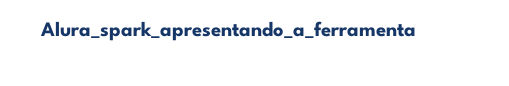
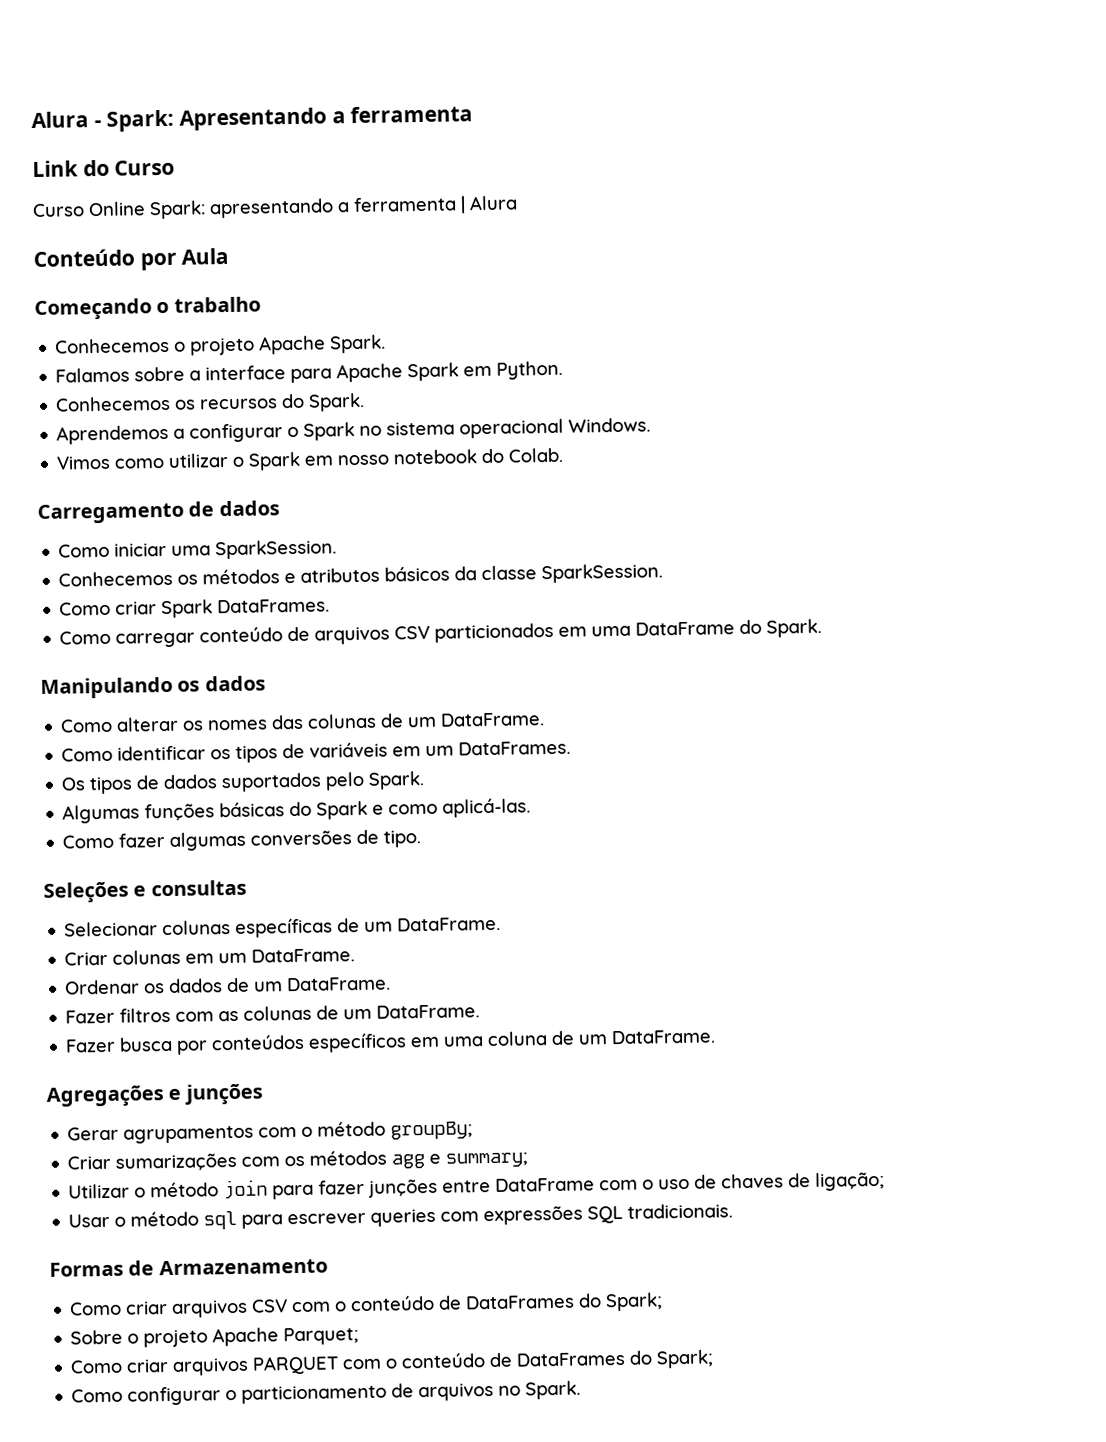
[40,21,416,41] Alura_spark_apresentando_a_ferramenta -> [31,105,474,132] [32,159,176,178] [32,195,518,220] [33,247,230,271] [34,296,261,321] [55,334,387,356] [55,360,564,384] [55,392,366,412] [56,417,652,445] [56,447,564,471] [37,500,280,524] [58,539,338,560] [58,563,664,587] [59,598,331,619] [59,618,823,648] [40,675,266,699] [60,712,546,733] [61,740,572,763] [61,770,426,795] [62,797,532,824] [62,829,422,851] [43,879,247,903] [64,916,502,938] [64,948,356,966] [64,976,392,995] [65,1004,481,1024] [65,1029,717,1055] [46,1083,263,1107] [67,1120,474,1144] [67,1149,529,1172] [68,1171,886,1200] [68,1203,734,1230] [49,1258,328,1277] [69,1292,664,1318] [70,1327,360,1348] [70,1349,715,1376] [71,1380,582,1406] Alura - Spark: Apresentando a ferramenta // Link do Curso // Curso Online Spark: apresentando a ferramenta | Alura // Conteúdo por Aula // Começando o trabalho // Conhecemos o projeto Apache Spark. // Falamos sobre a interface para Apache Spark em Python. // Conhecemos os recursos do Spark. // Aprendemos a configurar o Spark no sistema operacional Windows. // Vimos como utilizar o Spark em nosso notebook do Colab. // Carregamento de dados // Como iniciar uma SparkSession. // Conhecemos os métodos e atributos básicos da classe SparkSession. // Como criar Spark DataFrames. // Como carregar conteúdo de arquivos CSV particionados em uma DataFrame do Spark. // Manipulando os dados // Como alterar os nomes das colunas de um DataFrame. // Como identificar os tipos de variáveis em um DataFrames. // Os tipos de dados suportados pelo Spark. // Algumas funções básicas do Spark e como aplicá-las. // Como fazer algumas conversões de tipo. // Seleções e consultas // Selecionar colunas específicas de um DataFrame. // Criar colunas em um DataFrame. // Ordenar os dados de um DataFrame. // Fazer filtros com as colunas de um DataFrame. // Fazer busca por conteúdos específicos em uma coluna de um DataFrame. // Agregações e junções // Gerar agrupamentos com o método groupBy; // Criar sumarizações com os métodos agg e summary; // Utilizar o método join para fazer junções entre DataFrame com o uso de chaves de ligação; // Usar o método sql para escrever queries com expressões SQL tradicionais. // Formas de Armazenamento // Como criar arquivos CSV com o conteúdo de DataFrames do Spark; // Sobre o projeto Apache Parquet; // Como criar arquivos PARQUET com o conteúdo de DataFrames do Spark; // Como configurar o particionamento de arquivos no Spark.

